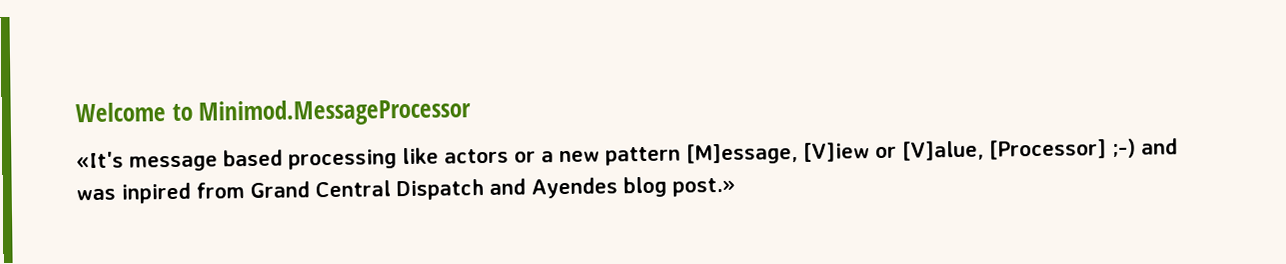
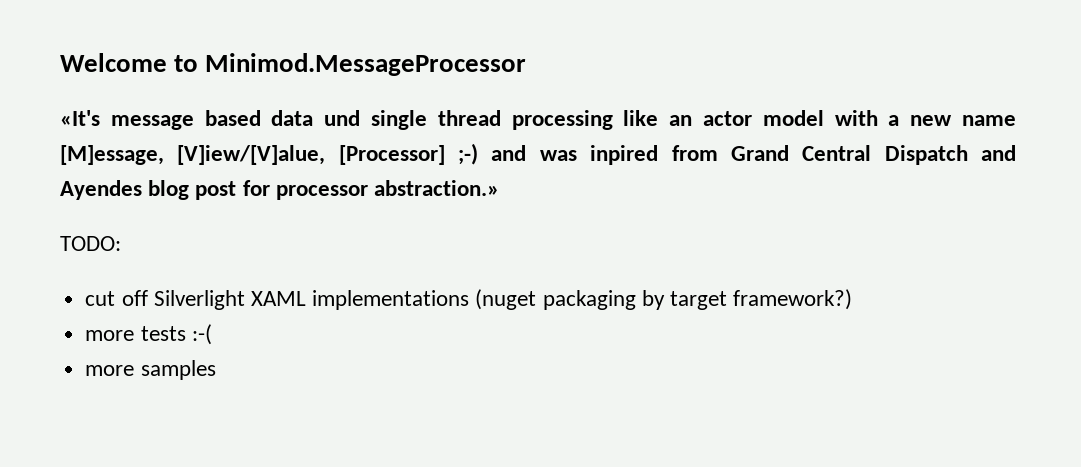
[288,140,984,170] processing like actors or a new pattern [M]essage, [V]iew or [V]alue, -> [271,110,1016,130] [60,145,326,165] data und single thread processing like an actor model with a new name [M]essage, [V]iew/[V]alue,
[672,177,736,197] post.» -> [195,180,500,200] [60,236,121,251] [85,289,853,310] [85,324,212,345] [85,360,216,380] post for processor abstraction.» // TODO: // cut off Silverlight XAML implementations (nuget packaging by target framework?) // more tests :-( // more samples

